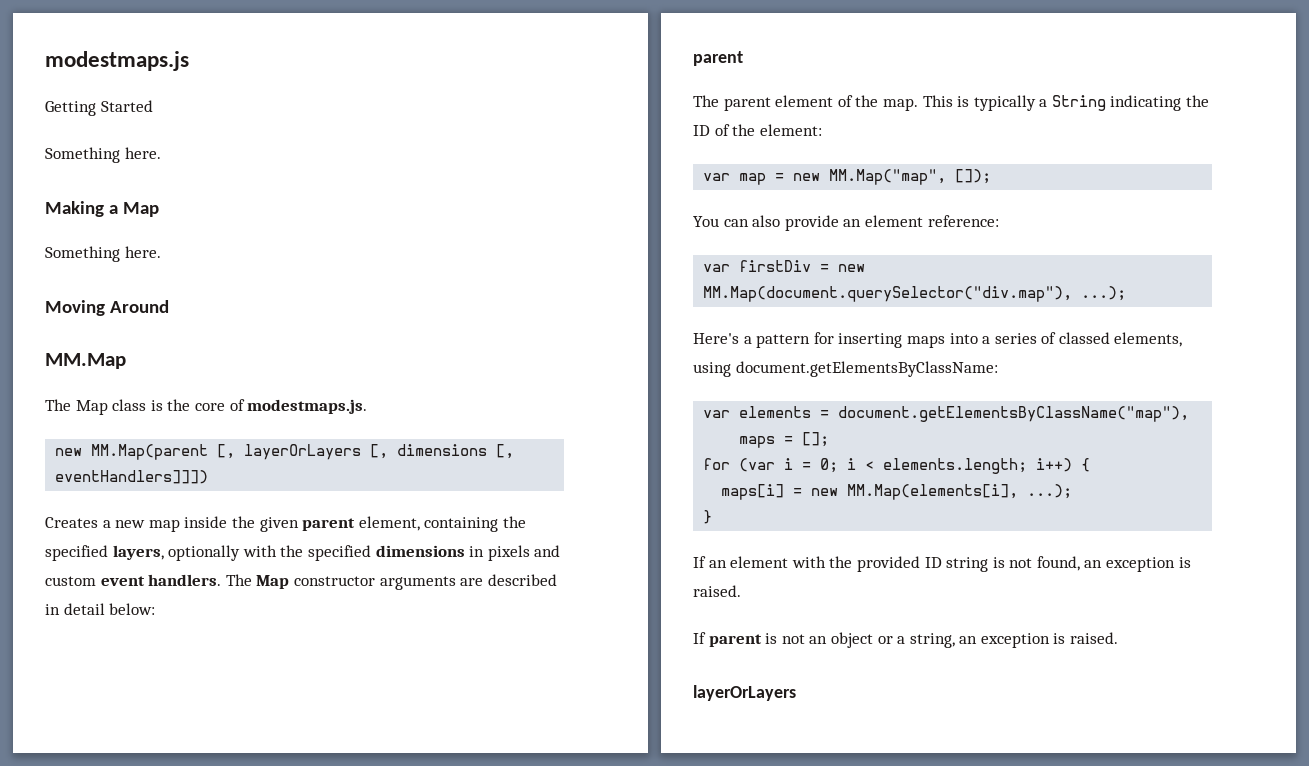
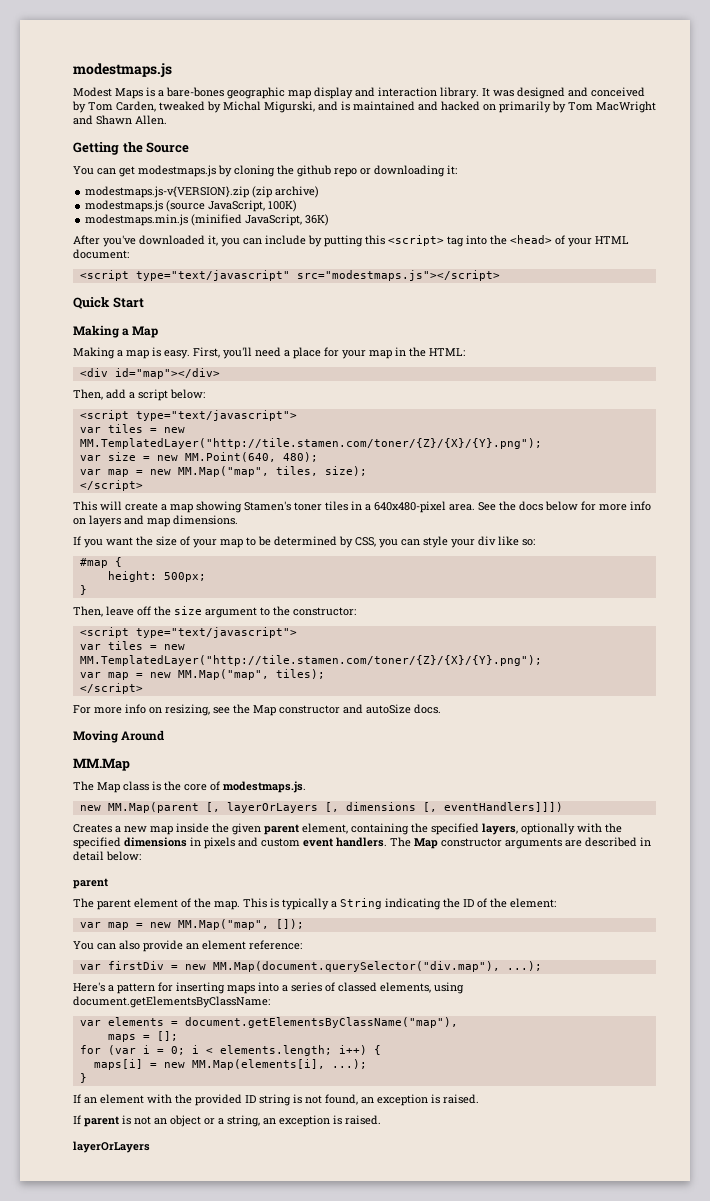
[45,100,153,116] [45,147,161,163] [45,201,160,217] [45,246,161,262] Getting Started // Something here. // Making a Map // Something here. -> [73,87,645,99] [72,101,656,113] [73,115,167,125] [73,142,190,155] [73,165,457,177] [85,186,320,198] [85,200,298,212] [85,214,330,226] [73,235,629,247] [73,249,129,259] [79,270,500,281] [73,297,144,309] [73,325,159,338] [73,347,465,359] [79,368,220,379] [73,389,205,401] [79,410,297,421] [79,424,185,433] [79,438,542,449] [79,452,318,462] [79,466,367,477] [79,480,143,491] [73,501,651,513] [73,515,238,527] [73,536,535,548] [79,557,122,568] [107,571,206,582] [79,585,87,595] [73,606,356,618] [79,627,297,638] [79,641,185,650] [79,655,542,666] [79,669,325,680] [79,683,143,694] [73,704,441,716] Modest Maps is a bare-bones geographic map display and interaction library. It was designed and conceived by Tom Carden, tweaked by Michal Migurski, and is maintained and hacked on primarily by Tom MacWright and Shawn Allen. // Getting the Source // You can get modestmaps.js by cloning the github repo or downloading it: // modestmaps.js-v{VERSION}.zip (zip archive) // modestmaps.js (source JavaScript, 100K) // modestmaps.min.js (minified JavaScript, 36K) // After you've downloaded it, you can include by putting this <script> tag into the <head> of your HTML document: // <script type="text/javascript" src="modestmaps.js"></script> // Quick Start // Making a Map // Making a map is easy. First, you'll need a place for your map in the HTML: // <div id="map"></div> // Then, add a script below: // <script type="text/javascript"> // var tiles = new MM.TemplatedLayer("http://tile.stamen.com/toner/{Z}/{X}/{Y}.png"); // var size = new MM.Point(640, 480); // var map = new MM.Map("map", tiles, size); // </script> // This will create a map showing Stamen's toner tiles in a 640x480-pixel area. See the docs below for more info on layers and map dimensions. // If you want the size of your map to be determined by CSS, you can style your div like so: // #map { // height: 500px; // } // Then, leave off the size argument to the constructor: // <script type="text/javascript"> // var tiles = new MM.TemplatedLayer("http://tile.stamen.com/toner/{Z}/{X}/{Y}.png"); // var map = new MM.Map("map", tiles); // </script> // For more info on resizing, see the Map constructor and autoSize docs.

